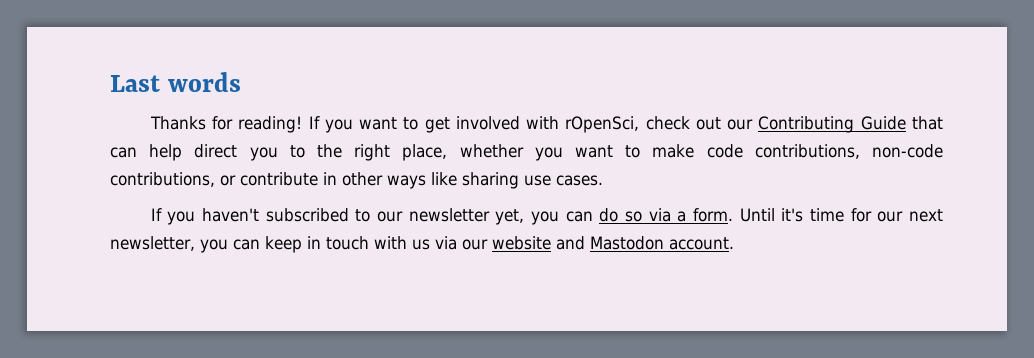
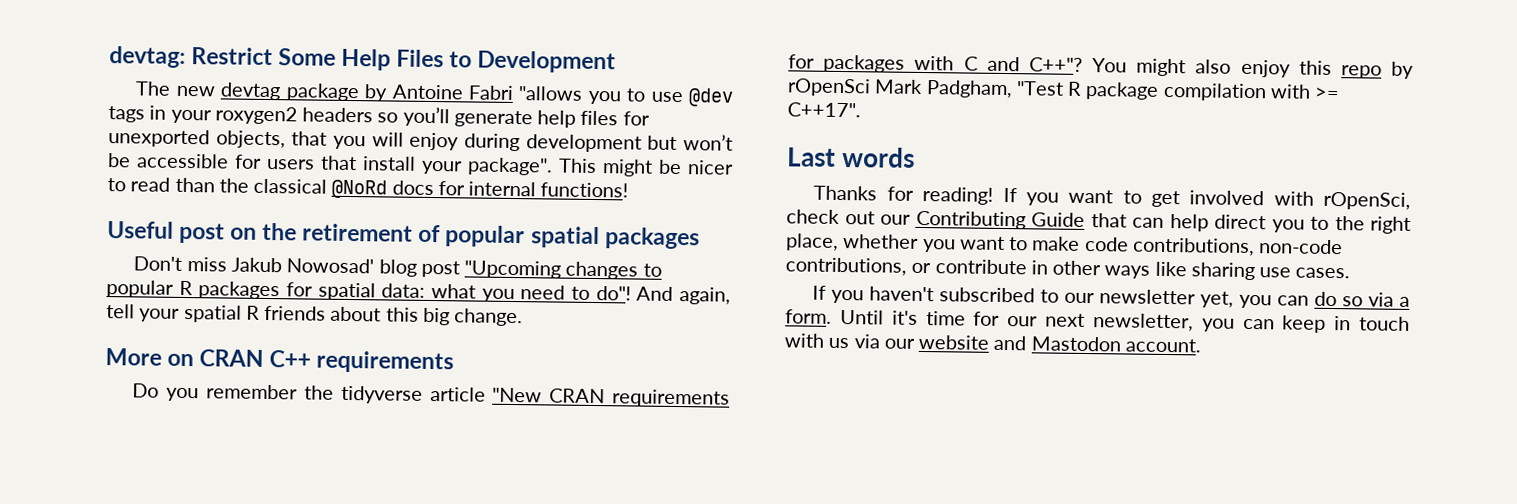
(110, 83) none -> [109,46,617,74] [135,81,733,107] [108,105,650,128] [108,129,733,153] [107,153,734,177] [107,177,629,199] [107,221,700,250] [133,256,662,280] [106,280,731,305] [106,304,524,327] [105,348,455,374] [132,383,731,408] [788,54,1414,79] [787,78,1341,102] [787,102,861,118] devtag: Restrict Some Help Files to Development // The new devtag package by Antoine Fabri "allows you to use @dev tags in your roxygen2 headers so you’ll generate help files for unexported objects, that you will enjoy during development but won’t be accessible for users that install your package". This might be nicer to read than the classical @NoRd docs for internal functions! // Useful post on the retirement of popular spatial packages // Don't miss Jakub Nowosad' blog post "Upcoming changes to popular R packages for spatial data: what you need to do"! And again, tell your spatial R friends about this big change. // More on CRAN C++ requirements // Do you remember the tidyverse article "New CRAN requirements for packages with C and C++"? You might also enjoy this repo by rOpenSci Mark Padgham, "Test R package compilation with >= C++17". //

